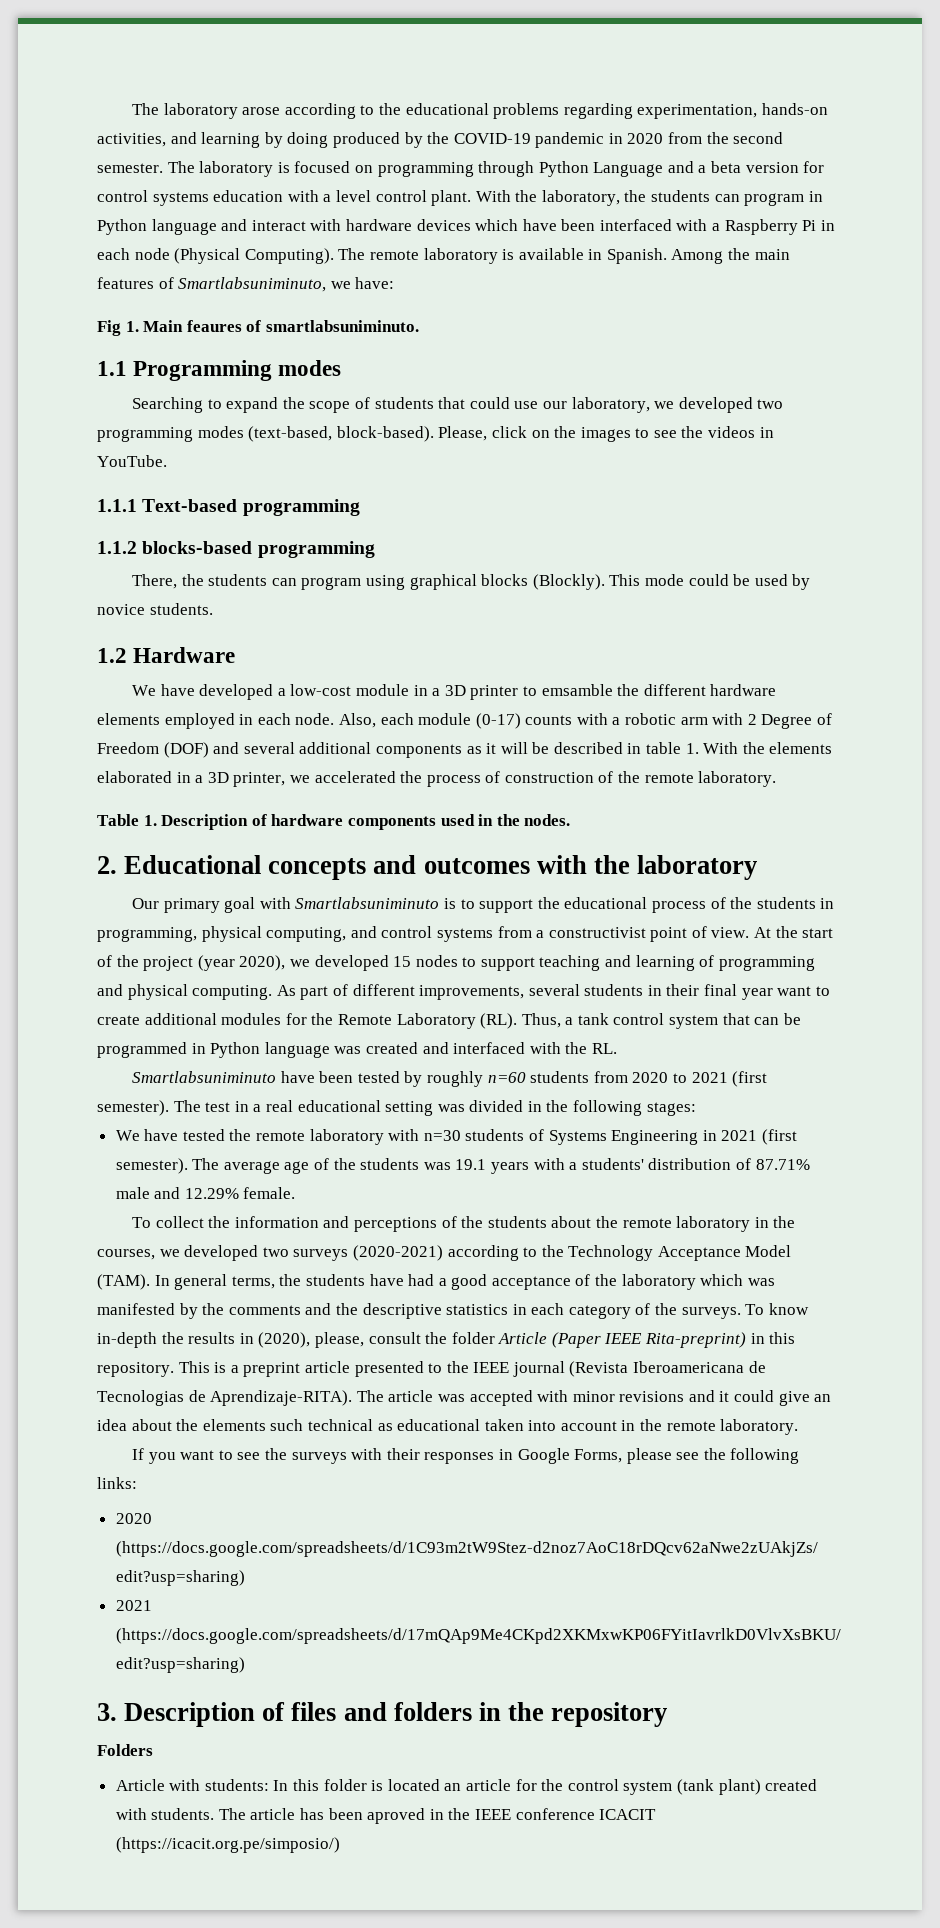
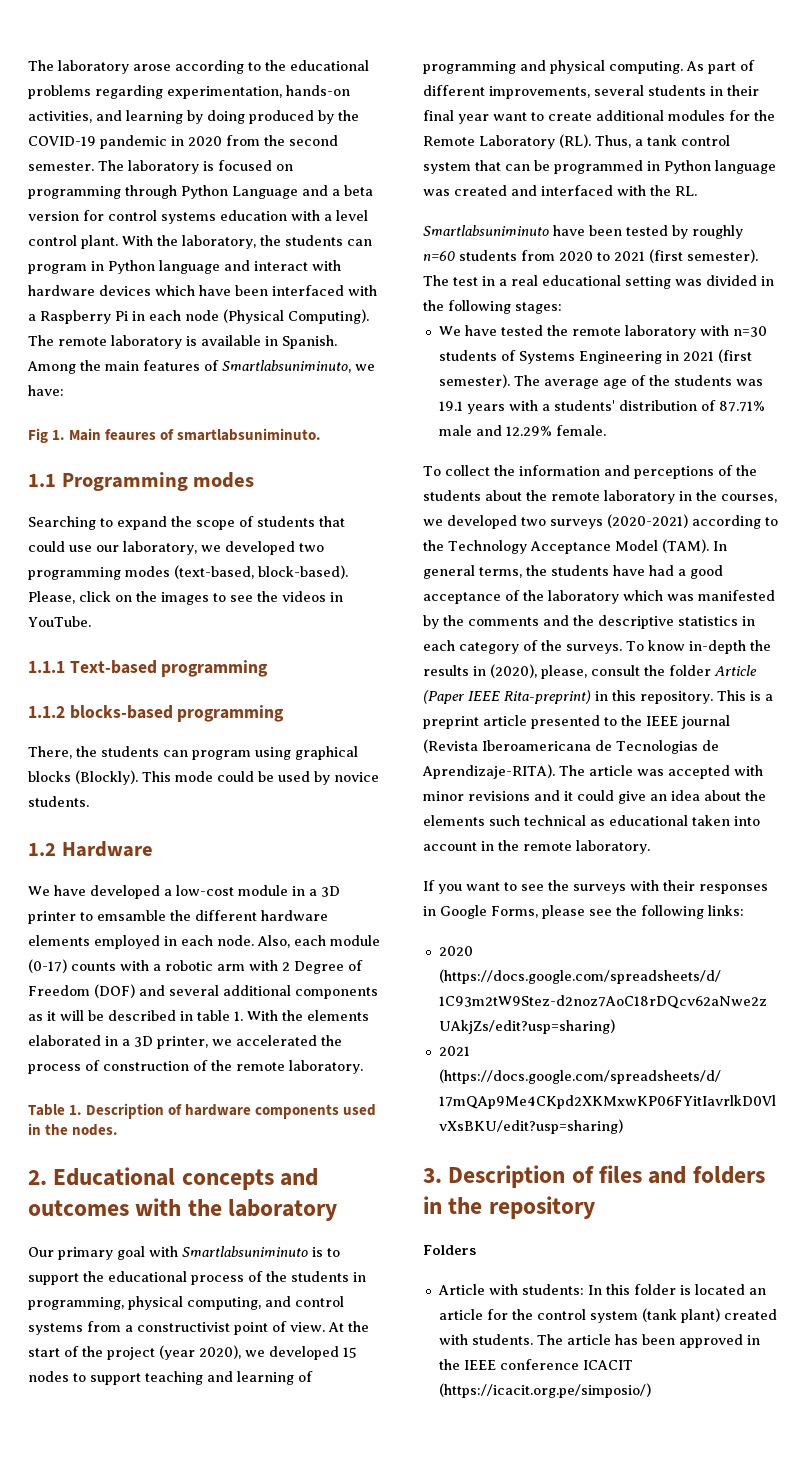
[367,1808,426,1824] aproved -> [678,1334,743,1348] approved

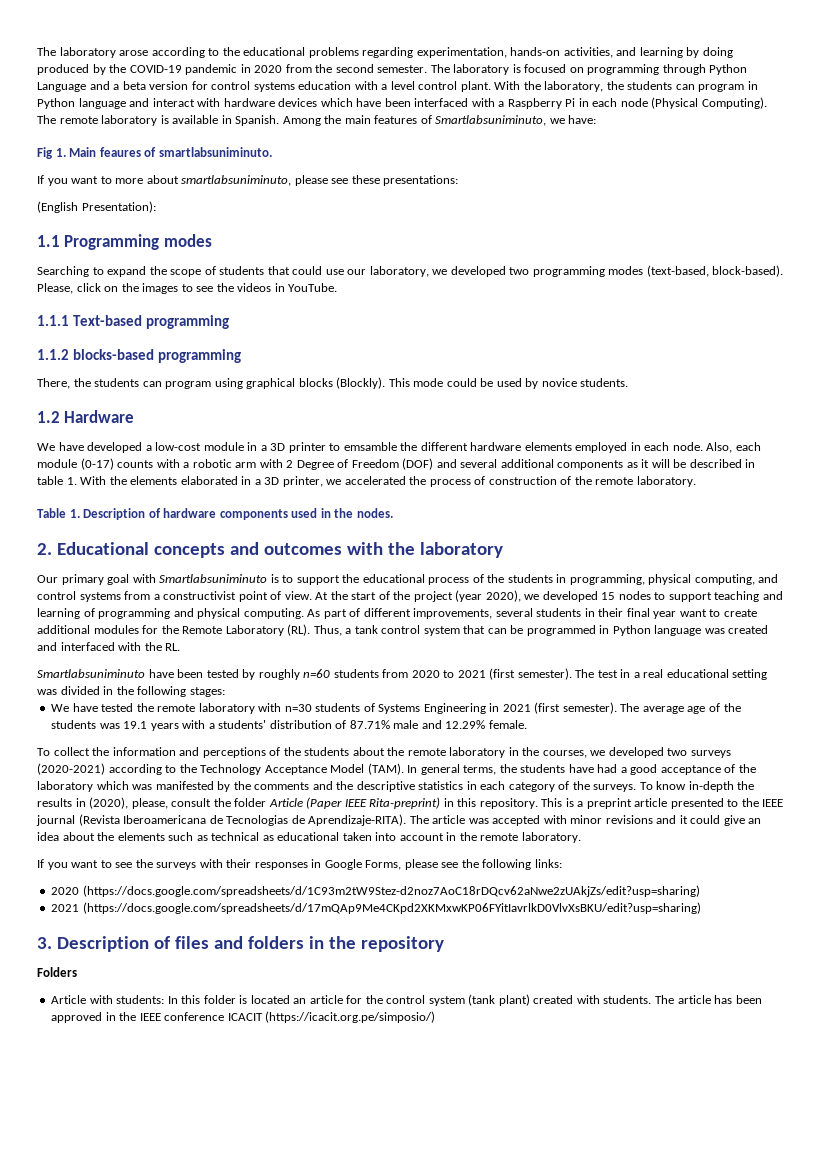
(322, 434) none -> [37,175,459,186] [37,201,156,213] // If you want to more about smartlabsuniminuto, please see these presentations: // (English Presentation):
(520, 820) none -> [196,835,208,841] as

